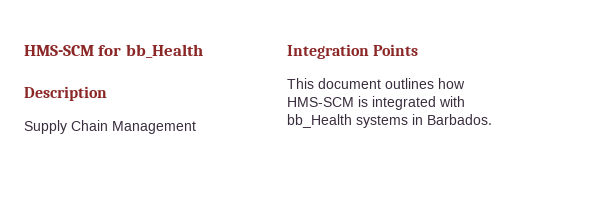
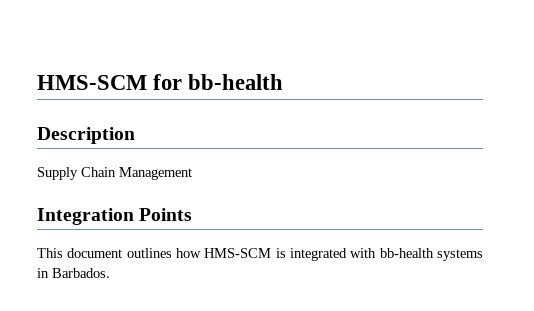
[125,44,203,58] bb_Health -> [188,74,284,90] bb-health
[287,114,352,128] bb_Health -> [379,248,434,258] bb-health

